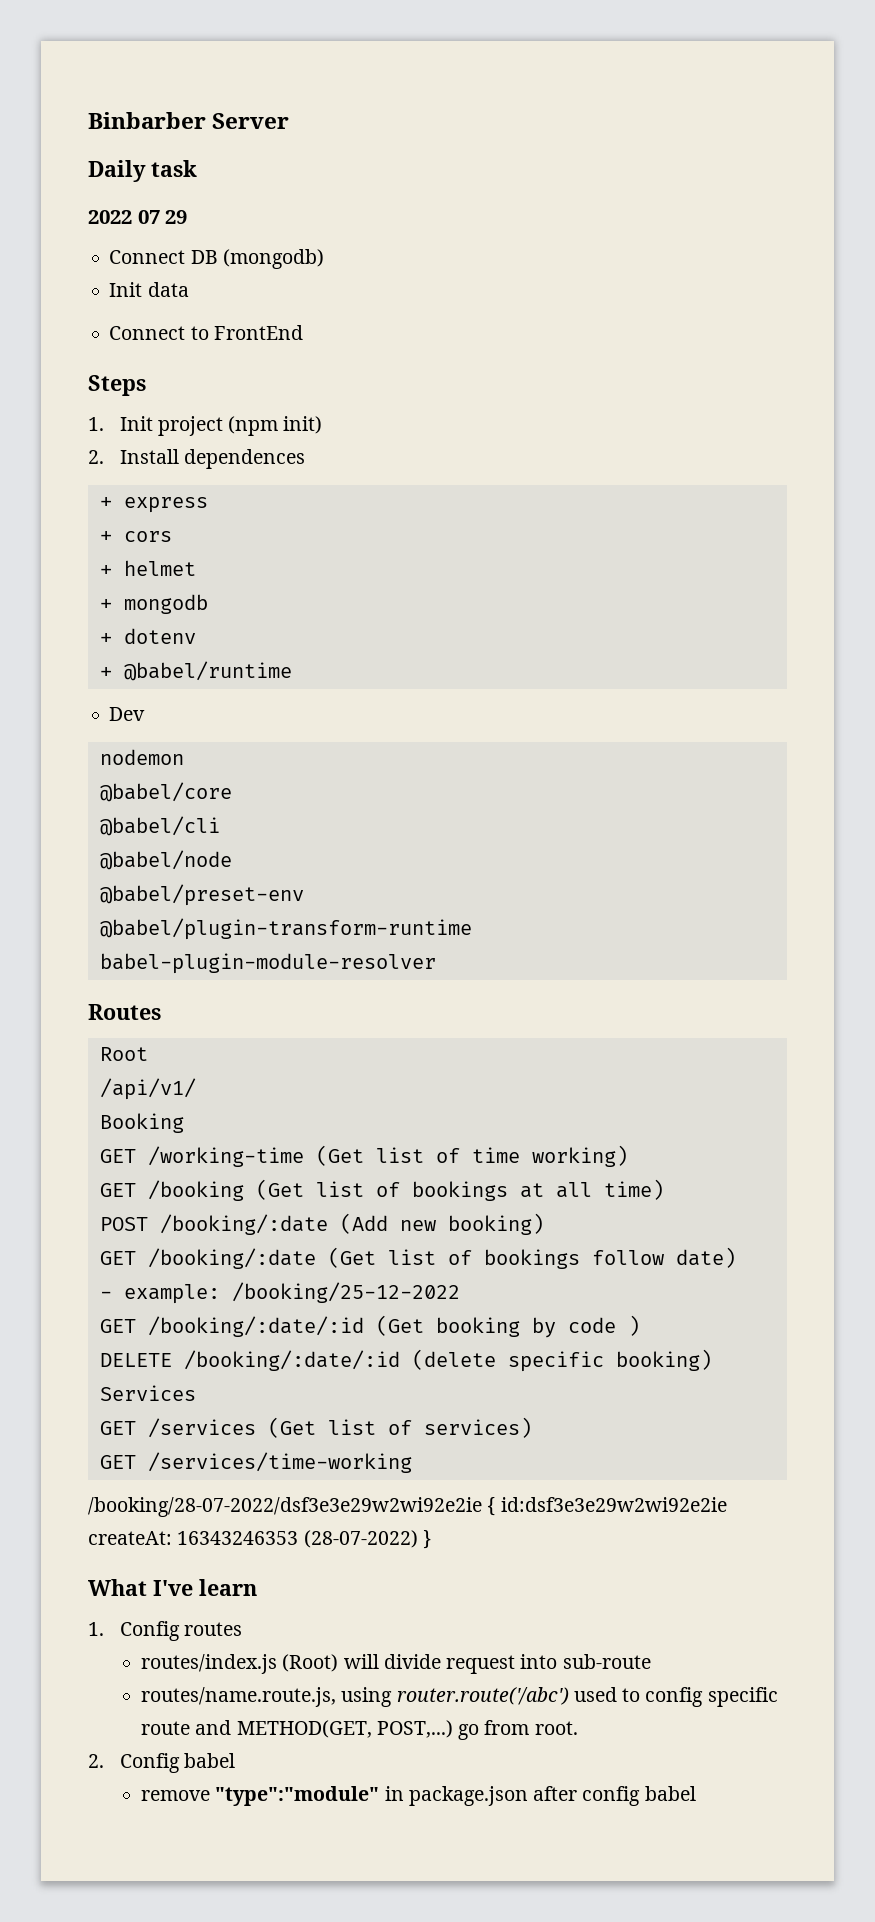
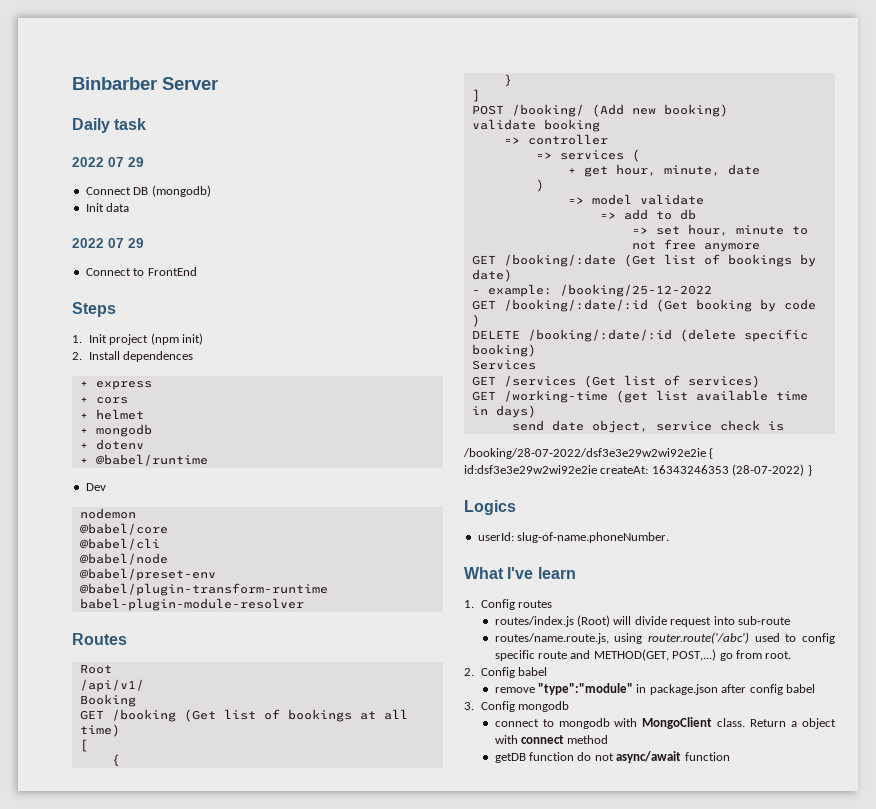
(189, 289) none -> [72,238,144,248] // 2022 07 29
[99,1145,628,1167] // GET /working-time (Get list of time working) -> (136, 700) none
(664, 1189) none -> [79,739,88,752] [111,754,120,767] [503,74,512,87] [471,89,480,102] // [ // { // } // ]
[159,1214,328,1235] /booking/:date -> [511,104,584,117] /booking/
(544, 1224) none -> [471,119,600,132] [503,134,608,145] [535,149,640,162] [567,164,760,177] [535,179,544,192] [567,194,704,205] [599,209,696,220] [631,224,808,236] [631,239,760,252] // validate booking // => controller // => services ( // + get hour, minute, date // ) // => model validate // => add to db // => set hour, minute to not free anymore
[591,1250,664,1265] follow -> [799,254,816,267] by
[147,1452,412,1473] /services/time-working -> [503,390,808,403] [471,405,536,418] [511,420,784,433] /working-time (get list available time in days) // send date object, service check is
(431, 1539) none -> [464,500,516,515] [477,532,670,543] // Logics // userId: slug-of-name.phoneNumber.
(696, 1793) none -> [464,701,570,712] [494,717,836,729] [494,735,609,744] [494,751,730,763] // 3. Config mongodb // connect to mongodb with MongoClient class. Return a object with connect method // getDB function do not async/await function

